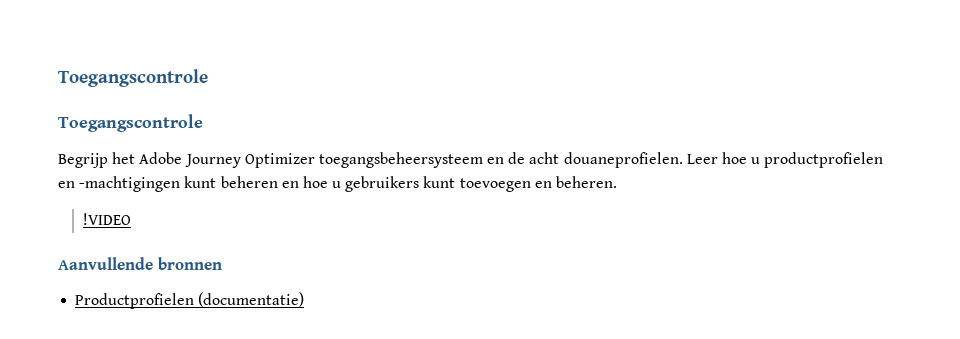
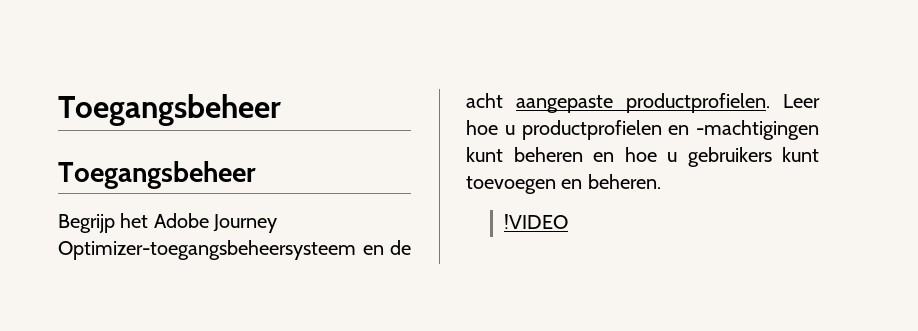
[58,69,208,87] [58,114,203,132] Toegangscontrole // Toegangscontrole -> [58,94,281,126] [58,161,256,189] Toegangsbeheer // Toegangsbeheer
[244,152,483,168] Optimizer toegangsbeheersysteem -> [58,240,356,260] Optimizer-toegangsbeheersysteem
[563,152,683,168] douaneprofielen. -> [516,93,770,113] aangepaste productprofielen.
[58,257,222,270] [75,292,305,309] // Aanvullende bronnen // Productprofielen (documentatie) -> (568, 221) none

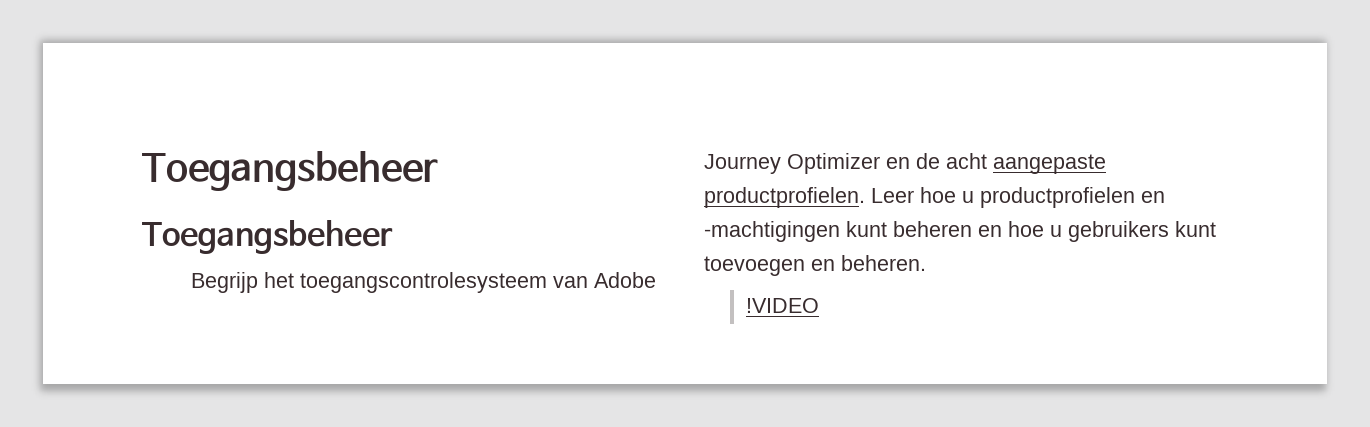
(149, 220) none -> [300,272,589,293] toegangscontrolesysteem van
[58,240,356,260] Optimizer-toegangsbeheersysteem -> [787,153,880,174] Optimizer

